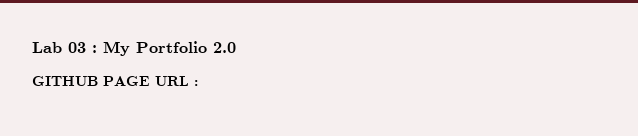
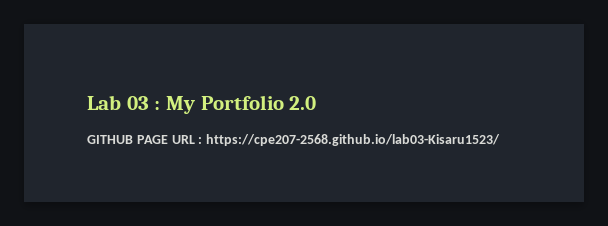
(198, 83) none -> [206,134,501,146] https://cpe207-2568.github.io/lab03-Kisaru1523/

